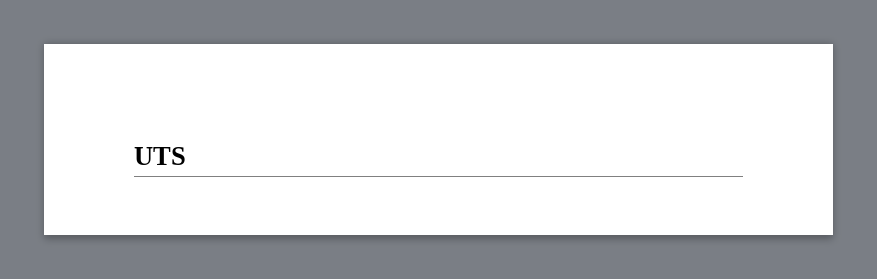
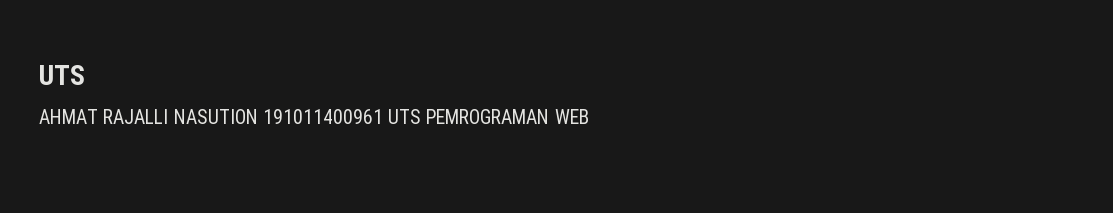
[134,147,186,165] UTS -> [39,65,85,85] [39,109,589,124] UTS // AHMAT RAJALLI NASUTION 191011400961 UTS PEMROGRAMAN WEB

